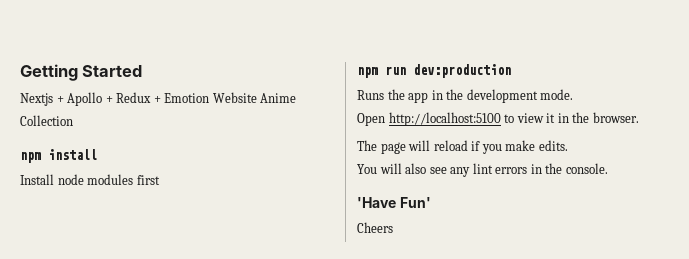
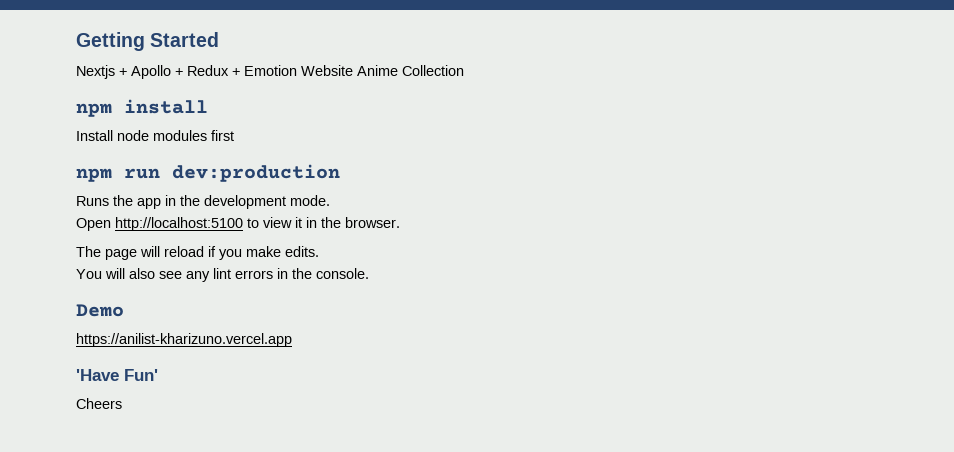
(608, 168) none -> [76,304,124,317] [76,333,292,347] // Demo // https://anilist-kharizuno.vercel.app

